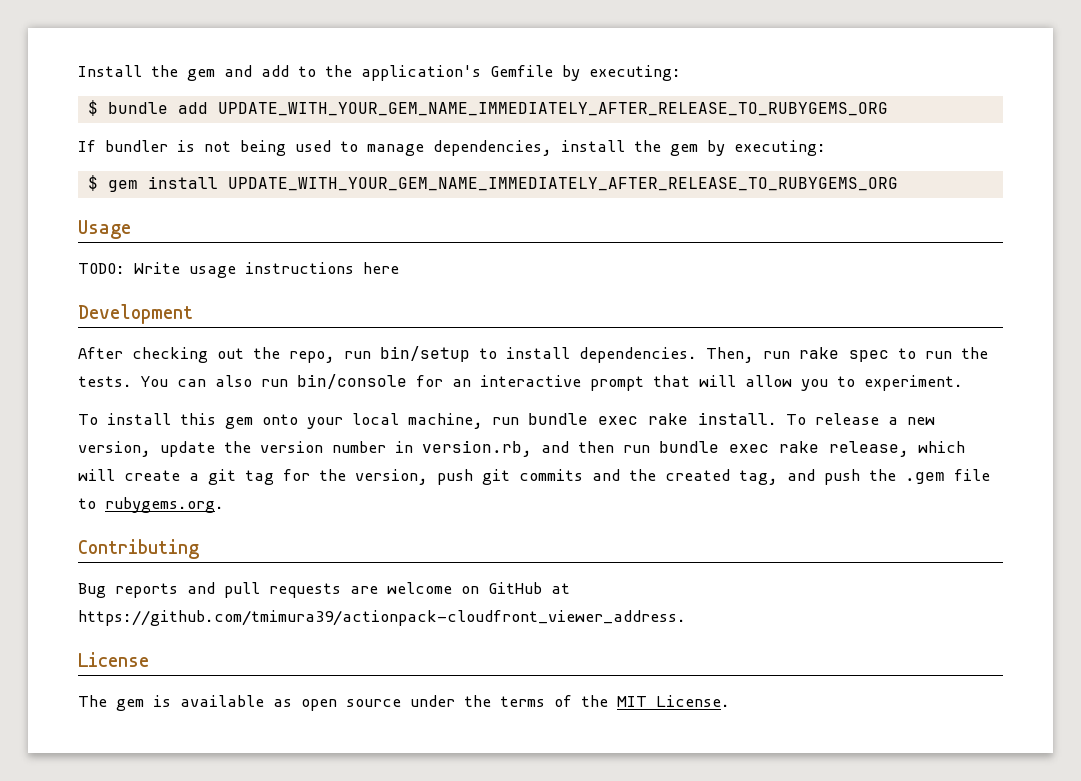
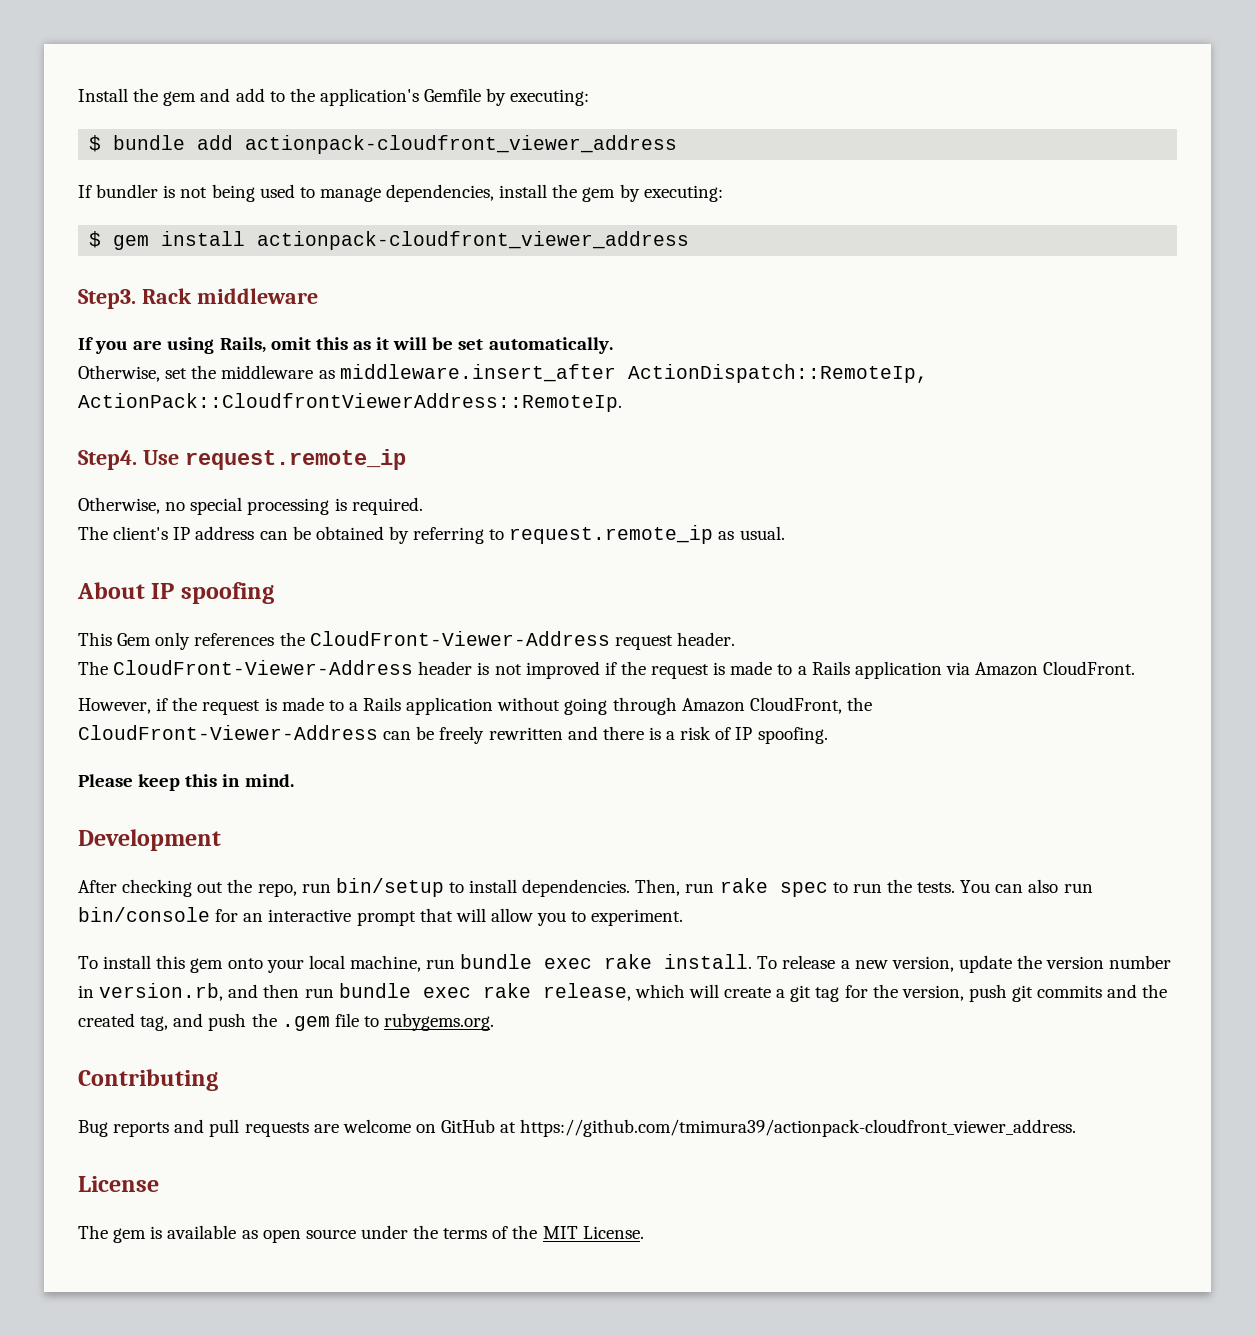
[217,102,888,116] UPDATE_WITH_YOUR_GEM_NAME_IMMEDIATELY_AFTER_RELEASE_TO_RUBYGEMS_ORG -> [245,135,678,154] actionpack-cloudfront_viewer_address
[227,177,898,191] [78,220,131,239] [78,262,399,278] UPDATE_WITH_YOUR_GEM_NAME_IMMEDIATELY_AFTER_RELEASE_TO_RUBYGEMS_ORG // Usage // TODO: Write usage instructions here -> [257,231,690,250] [78,288,318,309] [78,337,613,354] [78,364,928,383] [78,393,622,412] [78,449,406,470] [78,497,423,515] [78,525,785,544] [77,582,274,604] [78,631,735,650] [78,660,1136,679] [78,697,872,715] [78,725,828,744] [78,774,294,791] actionpack-cloudfront_viewer_address // Step3. Rack middleware // If you are using Rails, omit this as it will be set automatically. // Otherwise, set the middleware as middleware.insert_after ActionDispatch::RemoteIp, ActionPack::CloudfrontViewerAddress::RemoteIp. // Step4. Use request.remote_ip // Otherwise, no special processing is required. // The client's IP address can be obtained by referring to request.remote_ip as usual. // About IP spoofing // This Gem only references the CloudFront-Viewer-Address request header. // The CloudFront-Viewer-Address header is not improved if the request is made to a Rails application via Amazon CloudFront. // However, if the request is made to a Rails application without going through Amazon CloudFront, the CloudFront-Viewer-Address can be freely rewritten and there is a risk of IP spoofing. // Please keep this in mind.

